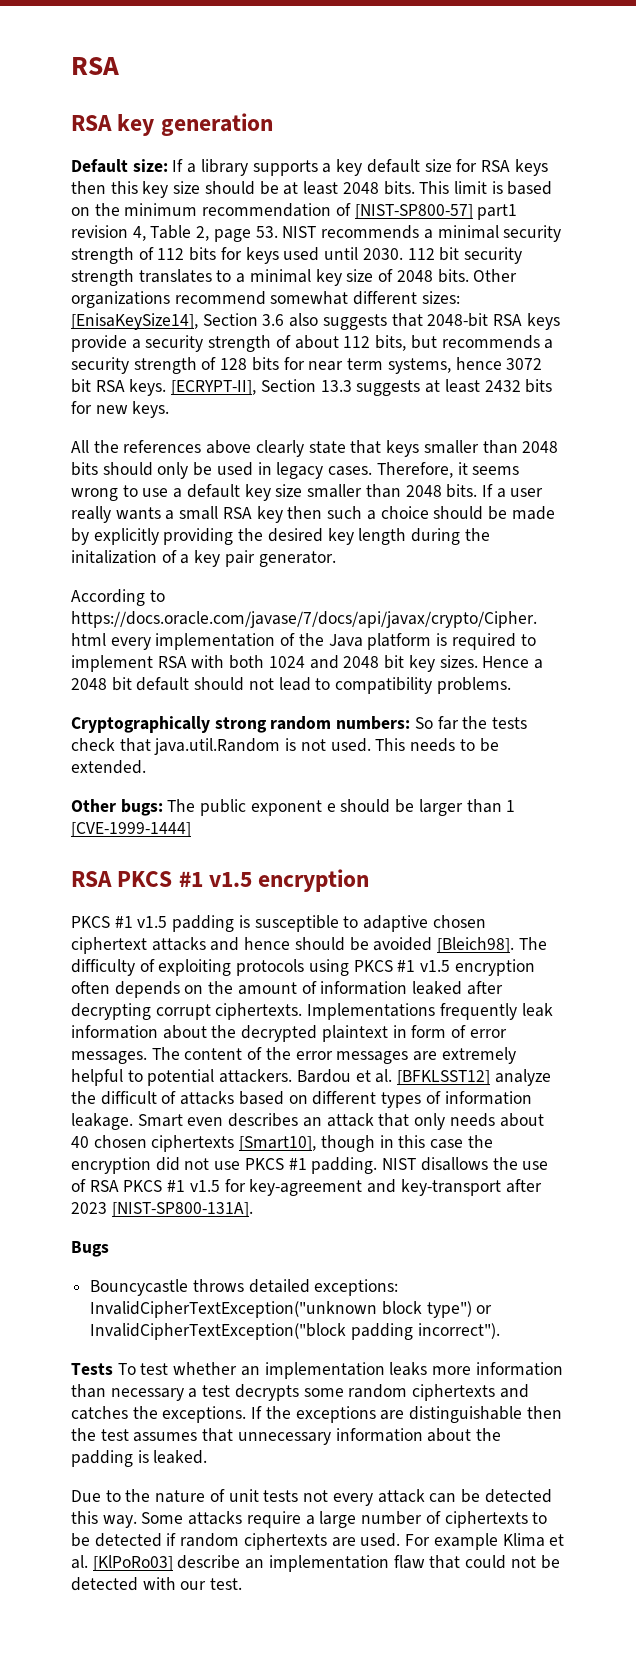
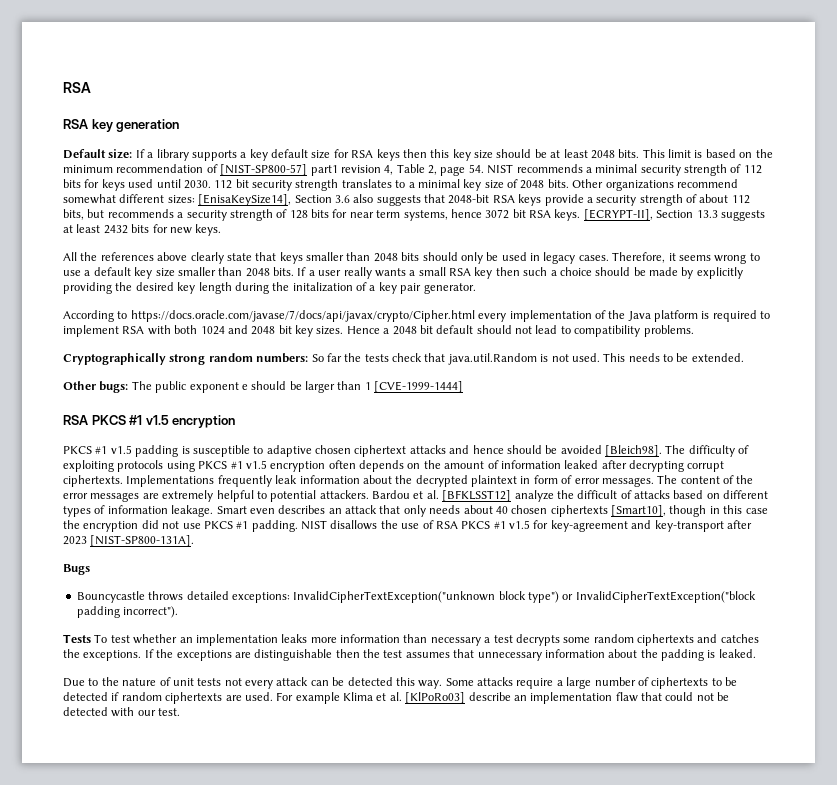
[255,226,278,238] 53. -> [468,164,484,173] 54.

